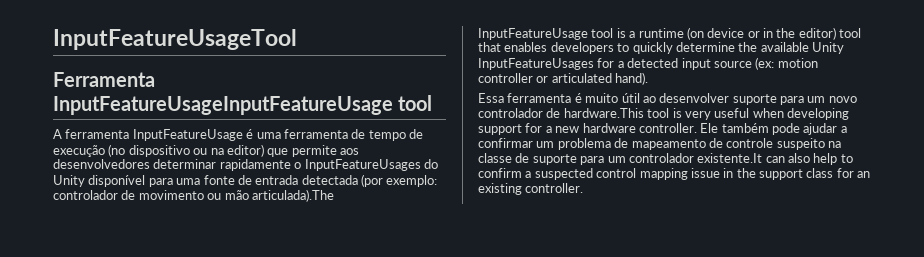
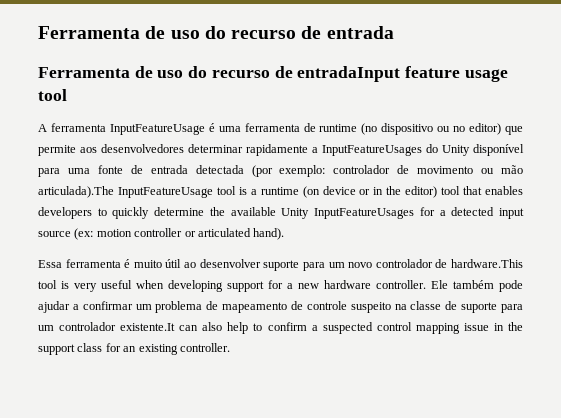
[53,29,297,50] [53,72,155,87] [53,96,393,115] InputFeatureUsageTool // Ferramenta InputFeatureUsageInputFeatureUsage -> [38,26,394,39] [38,66,508,82] Ferramenta de uso do recurso de entrada // Ferramenta de uso do recurso de entradaInput feature usage
[368,129,423,141] [53,145,105,157] tempo de execução -> [319,124,358,132] runtime
[210,148,224,155] na -> [453,126,466,132] no
[294,162,302,169] o -> [312,147,318,153] a

